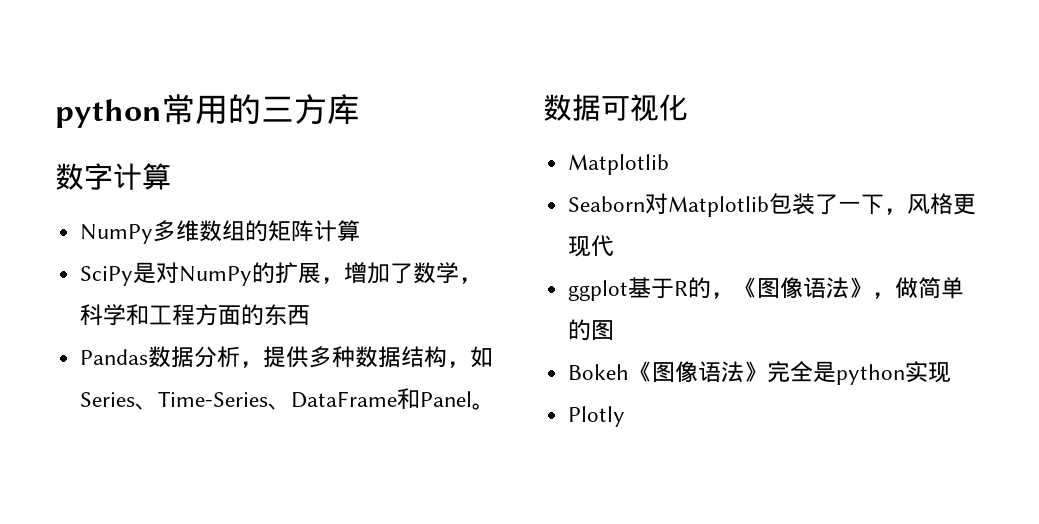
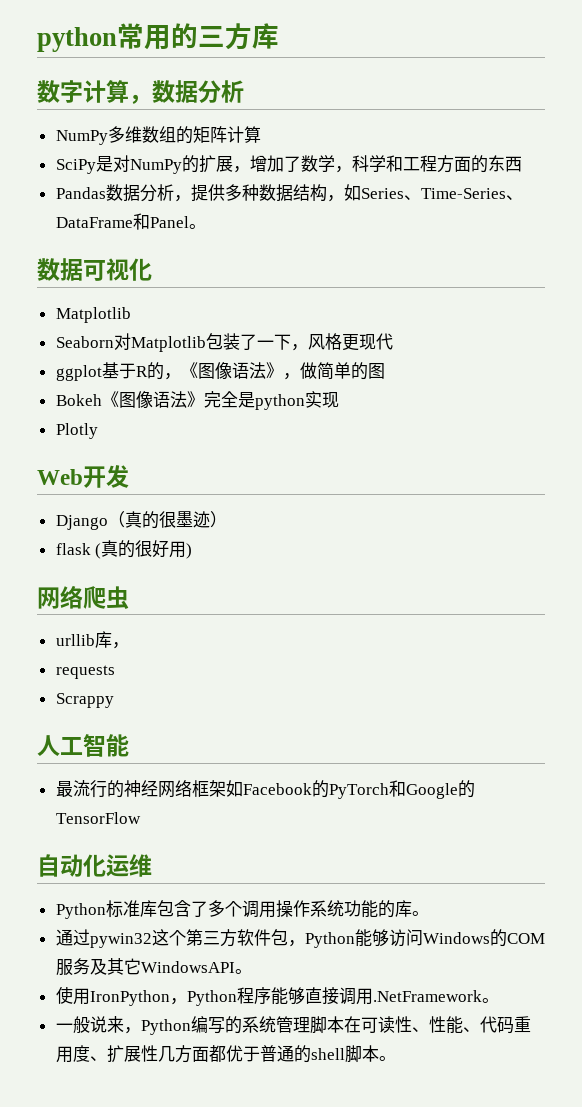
(171, 176) none -> [129,80,244,104] ，数据分析
(626, 416) none -> [37,465,129,488] [55,511,227,530] [55,540,193,559] [37,585,129,609] [55,631,129,649] [55,665,115,679] [55,693,114,708] [37,734,129,757] [55,780,475,799] [55,812,141,824] [37,854,152,877] [55,900,429,919] [55,929,545,948] [55,958,252,976] [55,986,499,1006] [55,1016,531,1035] [55,1045,396,1063] // Web开发 // Django（真的很墨迹） // flask (真的很好用) // 网络爬虫 // urllib库， // requests // Scrappy // 人工智能 // 最流行的神经网络框架如Facebook的PyTorch和Google的TensorFlow // 自动化运维 // Python标准库包含了多个调用操作系统功能的库。 // 通过pywin32这个第三方软件包，Python能够访问Windows的COM服务及其它WindowsAPI。 // 使用IronPython，Python程序能够直接调用.NetFramework。 // 一般说来，Python编写的系统管理脚本在可读性、性能、代码重用度、扩展性几方面都优于普通的shell脚本。

